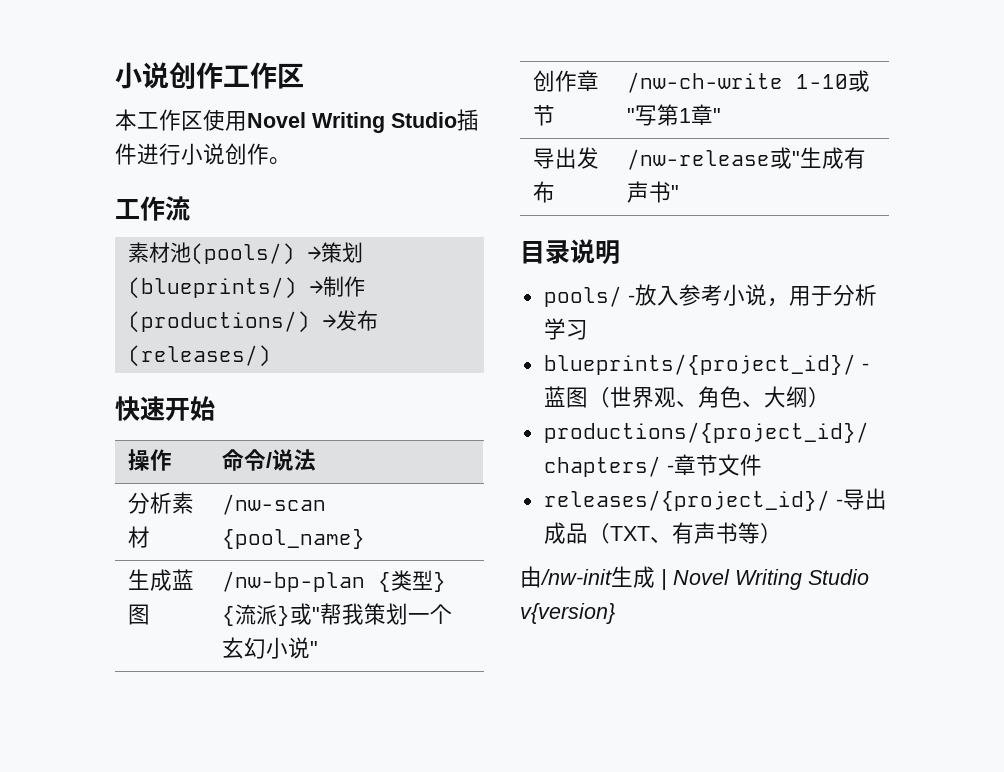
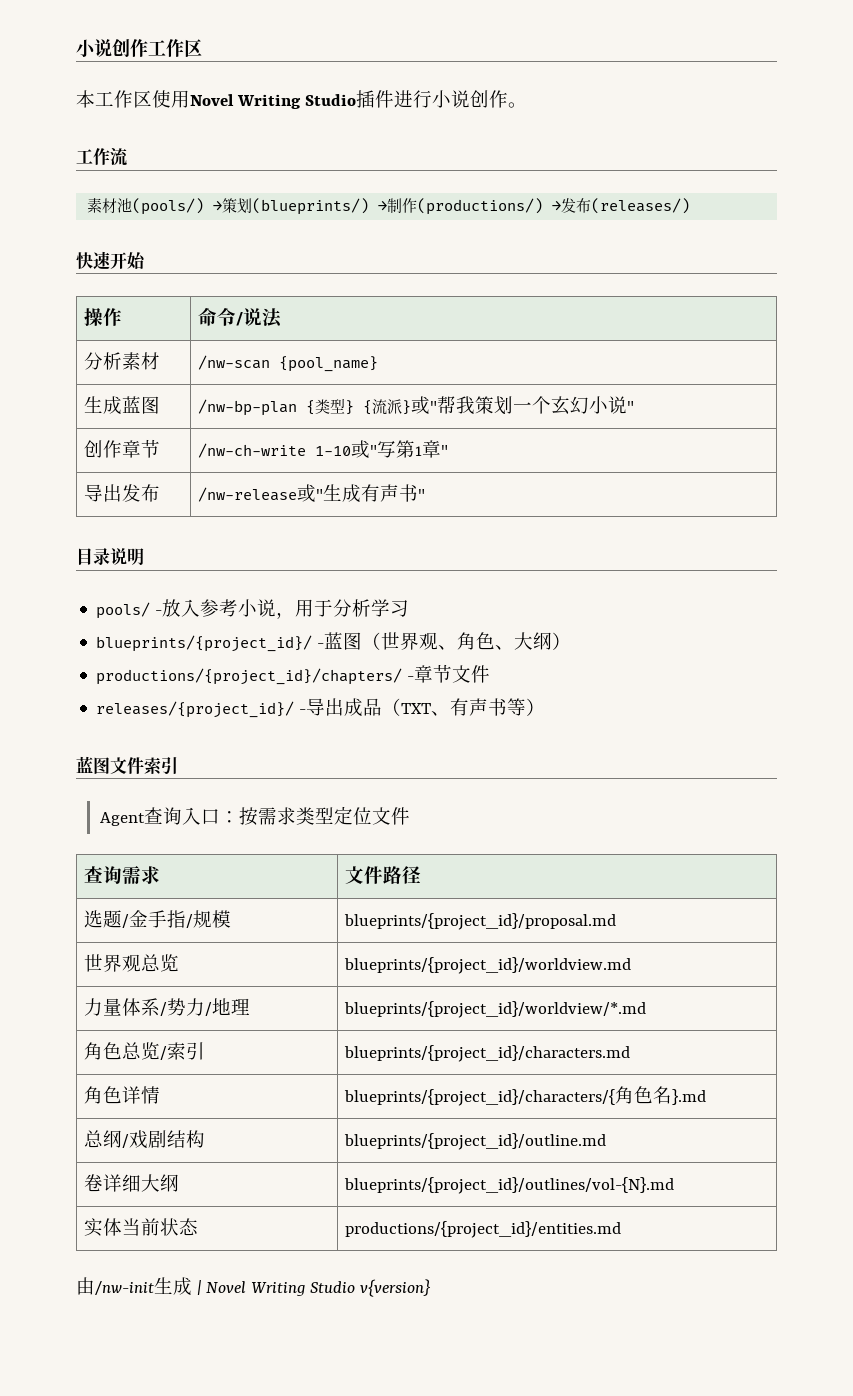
(782, 533) none -> [76,756,178,775] [100,806,411,826] [83,866,160,884] [344,866,421,884] [83,910,231,928] [343,913,616,930] [83,954,179,972] [343,957,631,974] [83,998,250,1016] [343,1001,646,1018] [83,1042,205,1060] [343,1045,630,1062] [83,1086,160,1104] [343,1086,706,1106] [83,1130,205,1149] [343,1133,606,1150] [83,1174,179,1192] [343,1177,674,1194] [83,1218,198,1237] [344,1221,621,1238] // 蓝图文件索引 // Agent查询入口：按需求类型定位文件 // 查询需求 | 文件路径 // 选题/金手指/规模 | blueprints/{project_id}/proposal.md // 世界观总览 | blueprints/{project_id}/worldview.md // 力量体系/势力/地理 | blueprints/{project_id}/worldview/*.md // 角色总览/索引 | blueprints/{project_id}/characters.md // 角色详情 | blueprints/{project_id}/characters/{角色名}.md // 总纲/戏剧结构 | blueprints/{project_id}/outline.md // 卷详细大纲 | blueprints/{project_id}/outlines/vol-{N}.md // 实体当前状态 | productions/{project_id}/entities.md

